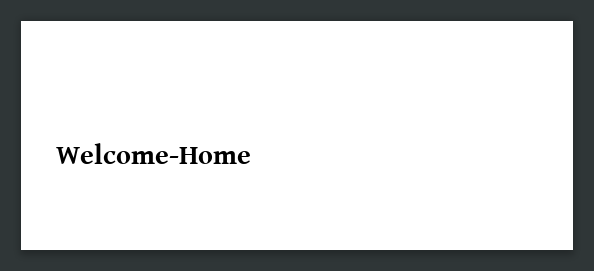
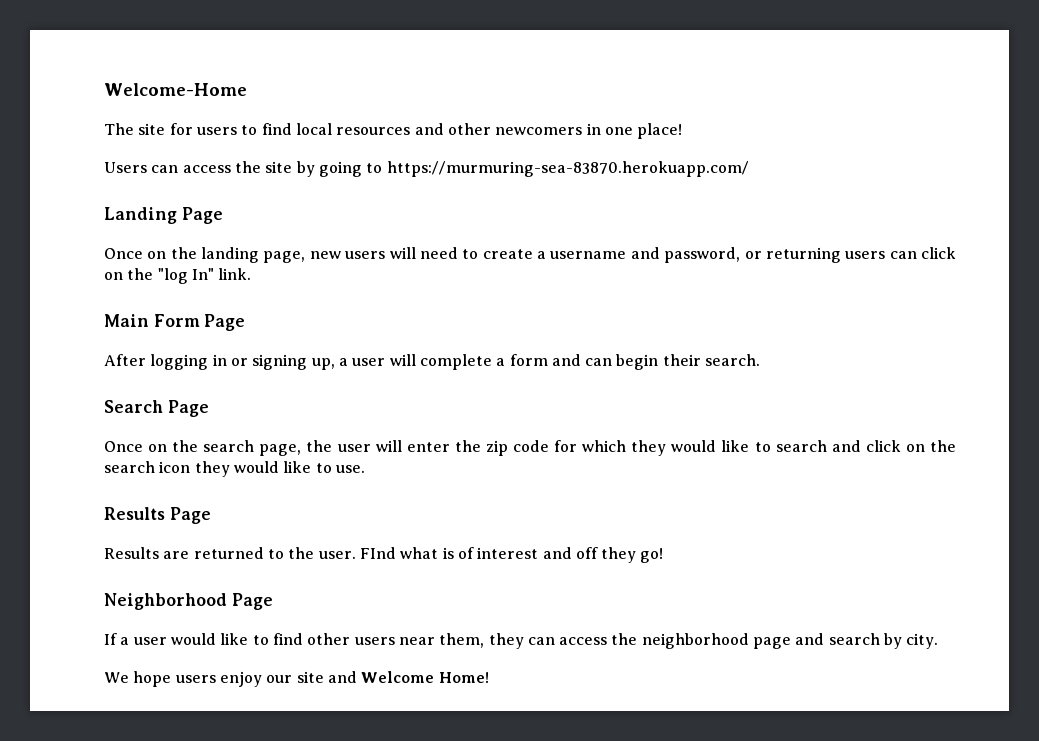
(251, 153) none -> [104,123,683,139] [104,161,749,177] [104,207,223,224] [104,247,956,263] [104,268,252,284] [104,314,246,331] [104,354,761,370] [104,400,209,417] [104,440,957,456] [104,461,365,477] [104,507,211,524] [104,547,664,563] [104,593,273,610] [104,633,939,649] [104,671,489,687] // The site for users to find local resources and other newcomers in one place! // Users can access the site by going to https://murmuring-sea-83870.herokuapp.com/ // Landing Page // Once on the landing page, new users will need to create a username and password, or returning users can click on the "log In" link. // Main Form Page // After logging in or signing up, a user will complete a form and can begin their search. // Search Page // Once on the search page, the user will enter the zip code for which they would like to search and click on the search icon they would like to use. // Results Page // Results are returned to the user. FInd what is of interest and off they go! // Neighborhood Page // If a user would like to find other users near them, they can access the neighborhood page and search by city. // We hope users enjoy our site and Welcome Home!

